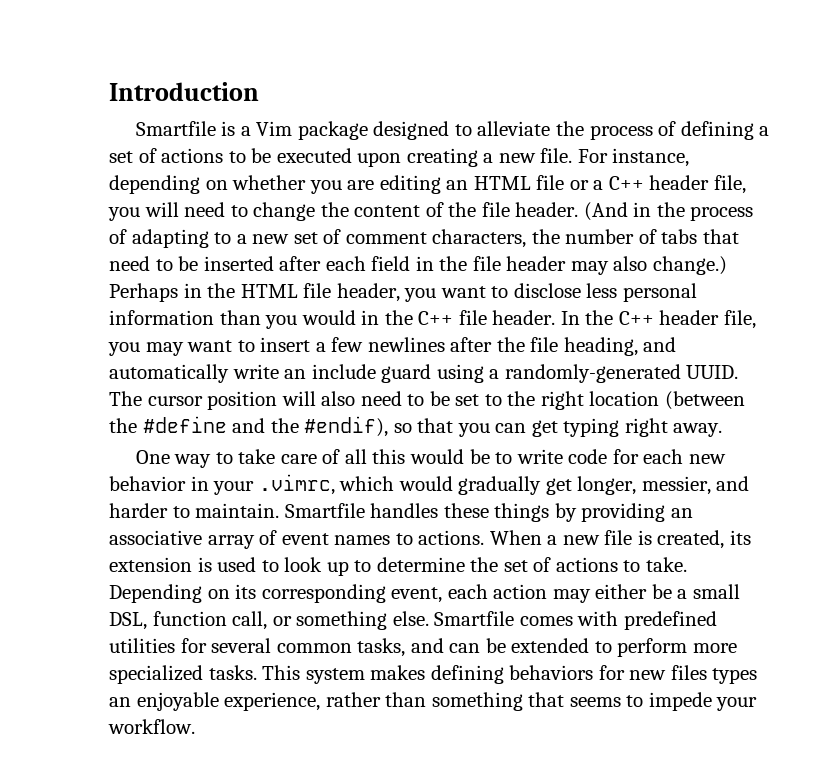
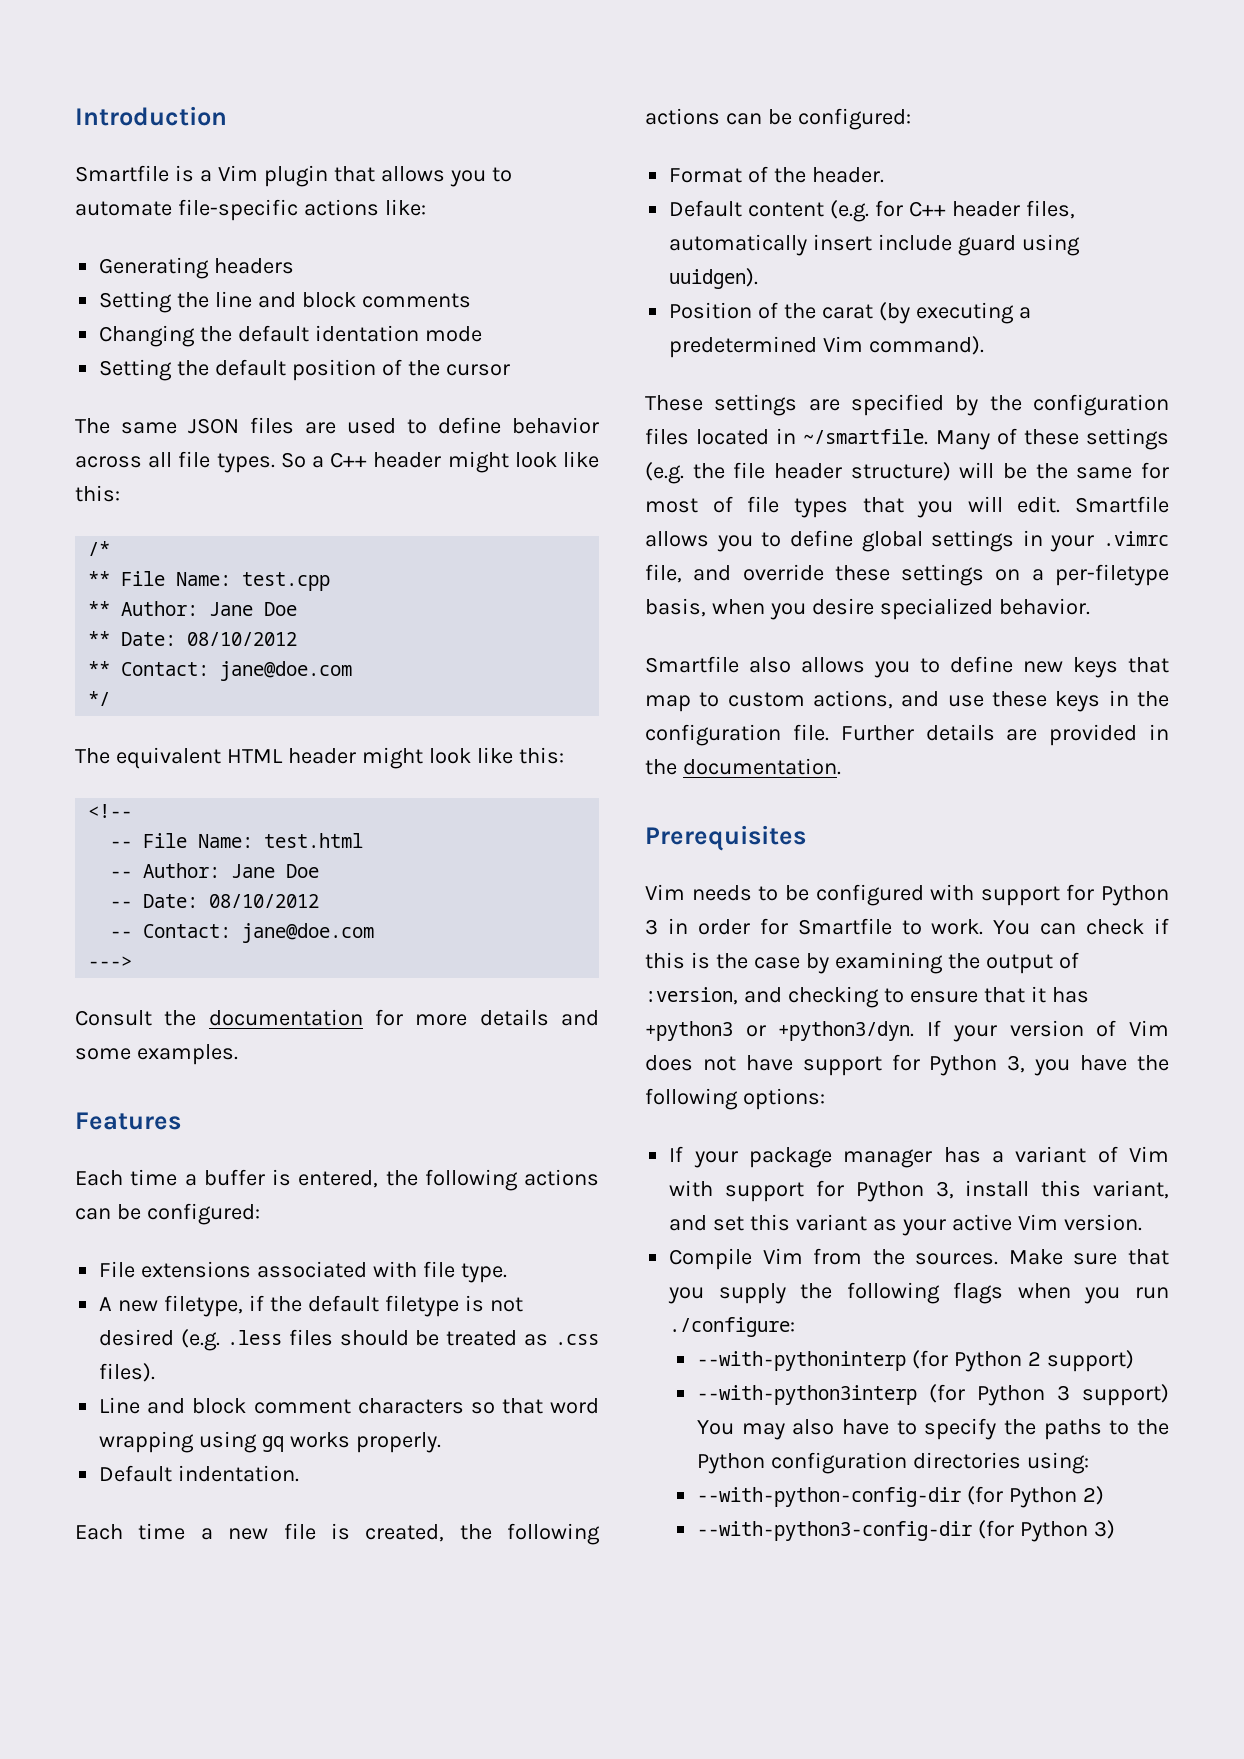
[297,121,770,140] [109,148,690,167] [109,175,746,194] [108,202,754,221] [109,229,739,248] [109,256,727,275] [109,283,697,302] [109,310,756,329] [108,337,677,356] [109,364,739,383] [109,391,745,410] [109,416,723,437] [135,449,726,468] [109,474,750,495] [109,503,693,522] [109,530,542,549] package designed to alleviate the process of defining a set of actions to be executed upon creating a new file. For instance, depending on whether you are editing an HTML file or a C++ header file, you will need to change the content of the file header. (And in the process of adapting to a new set of comment characters, the number of tabs that need to be inserted after each field in the file header may also change.) Perhaps in the HTML file header, you want to disclose less personal information than you would in the C++ file header. In the C++ header file, you may want to insert a few newlines after the file heading, and automatically write an include guard using a randomly-generated UUID. The cursor position will also need to be set to the right location (between the #define and the #endif), so that you can get typing right away. // One way to take care of all this would be to write code for each new behavior in your .vimrc, which would gradually get longer, messier, and harder to maintain. Smartfile handles these things by providing an associative array of event names to actions. When -> [263,165,512,187] [75,199,426,221] [99,257,295,279] [99,291,471,313] [99,325,482,347] [99,359,510,381] [75,417,599,434] [75,451,599,473] [75,485,120,502] [88,541,111,556] [88,571,331,591] [88,601,298,616] [88,631,298,646] [88,661,353,681] [88,691,111,706] [75,747,564,769] [88,804,133,818] [110,833,364,848] [110,863,320,878] [110,894,320,908] [110,923,375,943] [88,956,133,968] [75,1009,599,1026] [75,1044,238,1065] [75,1112,181,1130] [75,1169,599,1191] [75,1203,260,1225] [99,1261,507,1283] [99,1295,523,1317] [99,1329,600,1351] [99,1363,156,1382] [99,1397,599,1414] [99,1431,441,1453] [99,1465,300,1482] [75,1523,186,1540] plugin that allows you to automate file-specific actions like: // Generating headers // Setting the line and block comments // Changing the default identation mode // Setting the default position of the cursor // The same JSON files are used to define behavior across all file types. So a C++ header might look like this: // /* // ** File Name: test.cpp // ** Author: Jane Doe // ** Date: 08/10/2012 // ** Contact: jane@doe.com // */ // The equivalent HTML header might look like this: // <!-- // -- File Name: test.html // -- Author: Jane Doe // -- Date: 08/10/2012 // -- Contact: jane@doe.com // ---> // Consult the documentation for more details and some examples. // Features // Each time a buffer is entered, the following actions can be configured: // File extensions associated with file type. // A new filetype, if the default filetype is not desired (e.g. .less files should be treated as .css files). // Line and block comment characters so that word wrapping using gq works properly. // Default indentation. // Each time
[729,530,751,545] [109,557,687,576] [109,584,740,603] [109,611,717,630] [109,638,737,657] [109,665,758,684] [109,692,758,711] [108,719,195,734] its extension is used to look up to determine the set of actions to take. Depending on its corresponding event, each action may either be a small DSL, function call, or something else. Smartfile comes with predefined utilities for several common tasks, and can be extended to perform more specialized tasks. This system makes defining behaviors for new files types an enjoyable experience, rather than something that seems to impede your workflow. -> [459,1523,600,1545] [645,108,911,130] [669,166,885,183] [669,200,1075,222] [669,234,1080,256] [669,268,759,289] [669,302,1031,324] [669,336,985,358] [645,394,1169,416] [645,428,1169,450] [645,462,1169,484] [645,496,1169,518] [645,530,1169,552] [645,564,1169,586] [645,598,1090,620] [645,656,1169,678] [645,690,1169,712] [645,724,1169,746] [645,758,841,775] [645,825,806,851] [645,884,1169,906] [645,918,1169,935] [645,952,1079,974] [645,986,1089,1008] [645,1020,1169,1042] [645,1054,1169,1076] [645,1088,825,1110] [669,1146,1169,1168] [669,1180,1169,1202] [669,1214,1142,1236] [669,1248,1169,1270] [668,1282,1169,1304] [669,1317,796,1337] [697,1350,1134,1372] [697,1384,1169,1406] [697,1418,1169,1440] [697,1452,1089,1474] [697,1486,1104,1508] [697,1520,1115,1542] the following actions can be configured: // Format of the header. // Default content (e.g. for C++ header files, automatically insert include guard using uuidgen). // Position of the carat (by executing a predetermined Vim command). // These settings are specified by the configuration files located in ~/smartfile. Many of these settings (e.g. the file header structure) will be the same for most of file types that you will edit. Smartfile allows you to define global settings in your .vimrc file, and override these settings on a per-filetype basis, when you desire specialized behavior. // Smartfile also allows you to define new keys that map to custom actions, and use these keys in the configuration file. Further details are provided in the documentation. // Prerequisites // Vim needs to be configured with support for Python 3 in order for Smartfile to work. You can check if this is the case by examining the output of :version, and checking to ensure that it has +python3 or +python3/dyn. If your version of Vim does not have support for Python 3, you have the following options: // If your package manager has a variant of Vim with support for Python 3, install this variant, and set this variant as your active Vim version. // Compile Vim from the sources. Make sure that you supply the following flags when you run ./configure: // --with-pythoninterp (for Python 2 support) // --with-python3interp (for Python 3 support) You may also have to specify the paths to the Python configuration directories using: // --with-python-config-dir (for Python 2) // --with-python3-config-dir (for Python 3)

